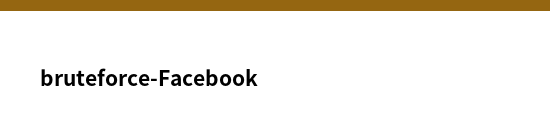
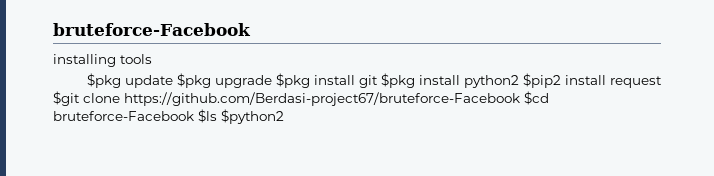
[40,68,258,86] bruteforce-Facebook -> [53,23,251,36] [53,54,152,67] [86,73,662,88] [53,91,549,106] [53,109,284,124] bruteforce-Facebook // installing tools // $pkg update $pkg upgrade $pkg install git $pkg install python2 $pip2 install request $git clone https://github.com/Berdasi-project67/bruteforce-Facebook $cd bruteforce-Facebook $ls $python2

